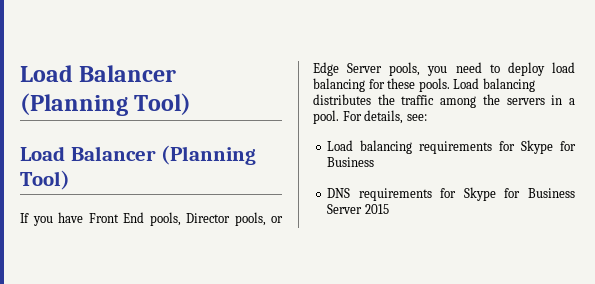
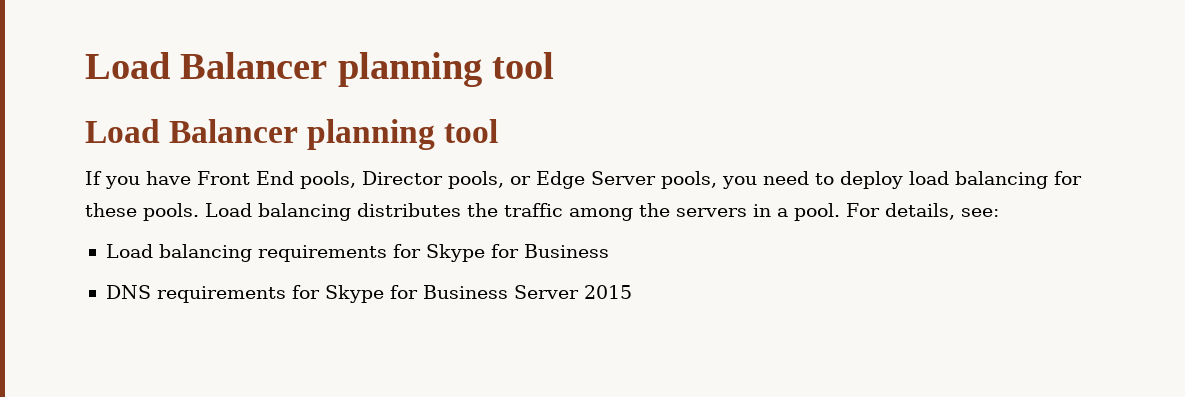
[20,65,177,82] [20,93,192,116] [20,145,257,165] [20,170,70,190] Load Balancer (Planning Tool) // Load Balancer (Planning Tool) -> [85,52,555,87] [85,119,499,150] Load Balancer planning tool // Load Balancer planning tool

